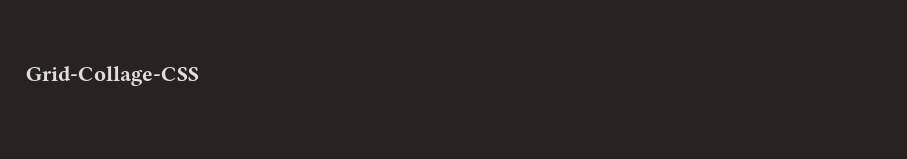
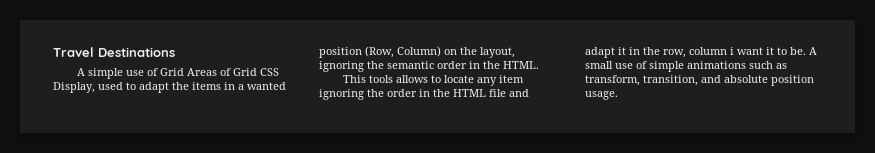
[26,66,199,86] Grid-Collage-CSS -> [53,47,175,57] [76,68,279,79] [53,82,286,93] [319,46,515,58] [319,61,539,72] [342,75,524,86] [319,89,529,100] [585,47,817,58] [585,61,787,72] [585,75,814,86] [585,91,618,100] Travel Destinations // A simple use of Grid Areas of Grid CSS Display, used to adapt the items in a wanted position (Row, Column) on the layout, ignoring the semantic order in the HTML. // This tools allows to locate any item ignoring the order in the HTML file and adapt it in the row, column i want it to be. A small use of simple animations such as transform, transition, and absolute position usage.

